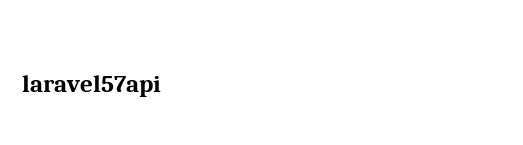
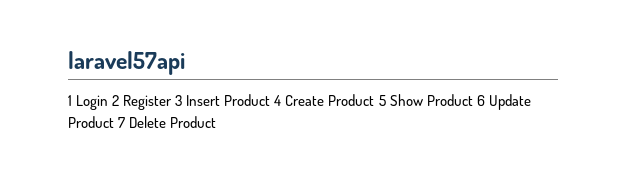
(161, 86) none -> [68,94,531,110] [68,116,217,128] // 1 Login 2 Register 3 Insert Product 4 Create Product 5 Show Product 6 Update Product 7 Delete Product

